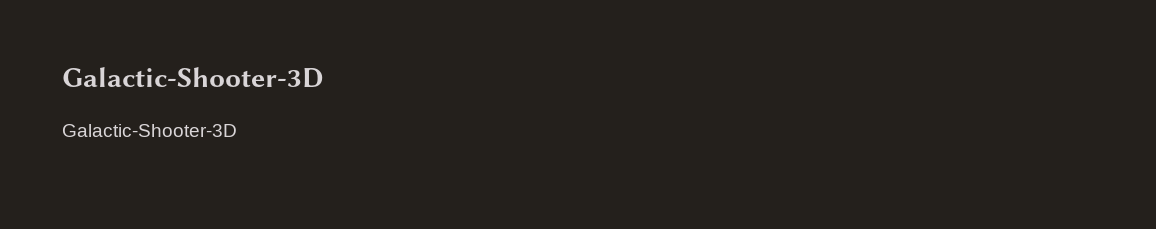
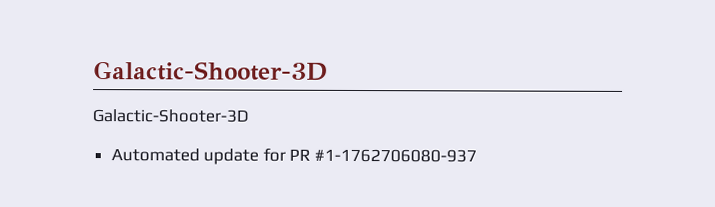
(237, 130) none -> [110,147,478,165] // Automated update for PR #1-1762706080-937

